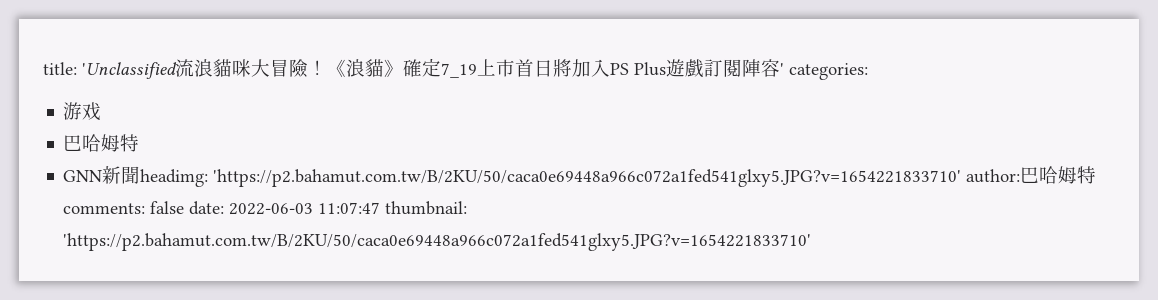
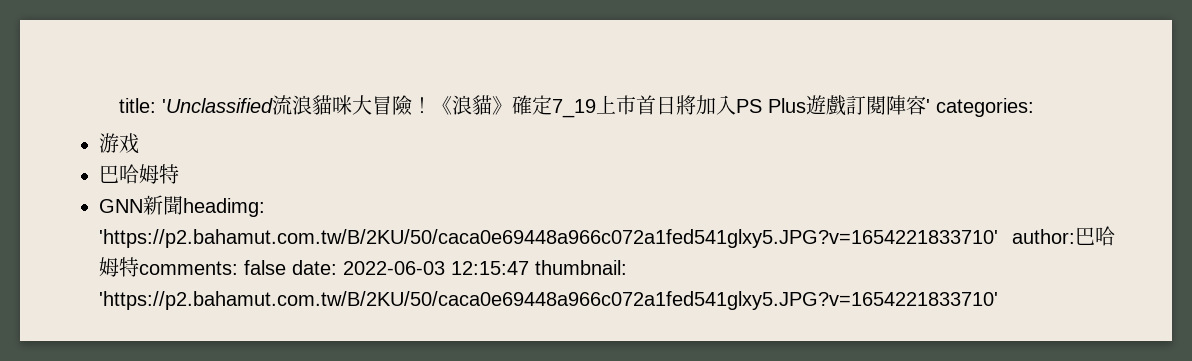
[318,202,381,214] 11:07:47 -> [451,261,529,275] 12:15:47

